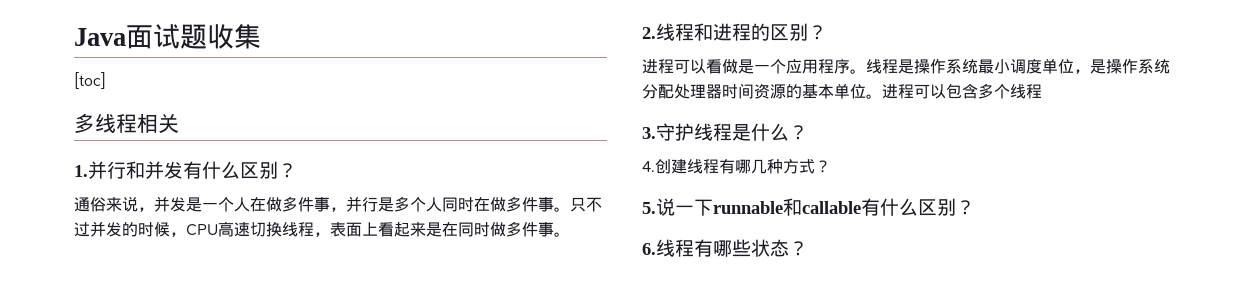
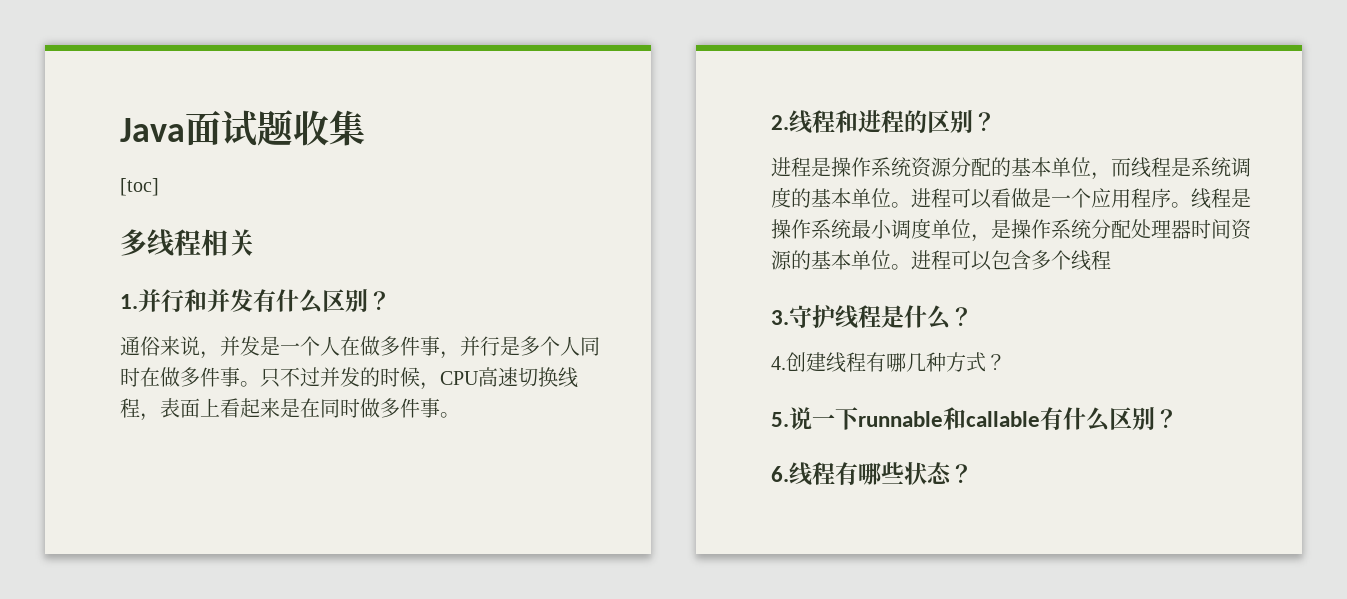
(674, 66) none -> [811,157,1251,180] [771,187,951,208] 是操作系统资源分配的基本单位，而线程是系统调度的基本单位。进程

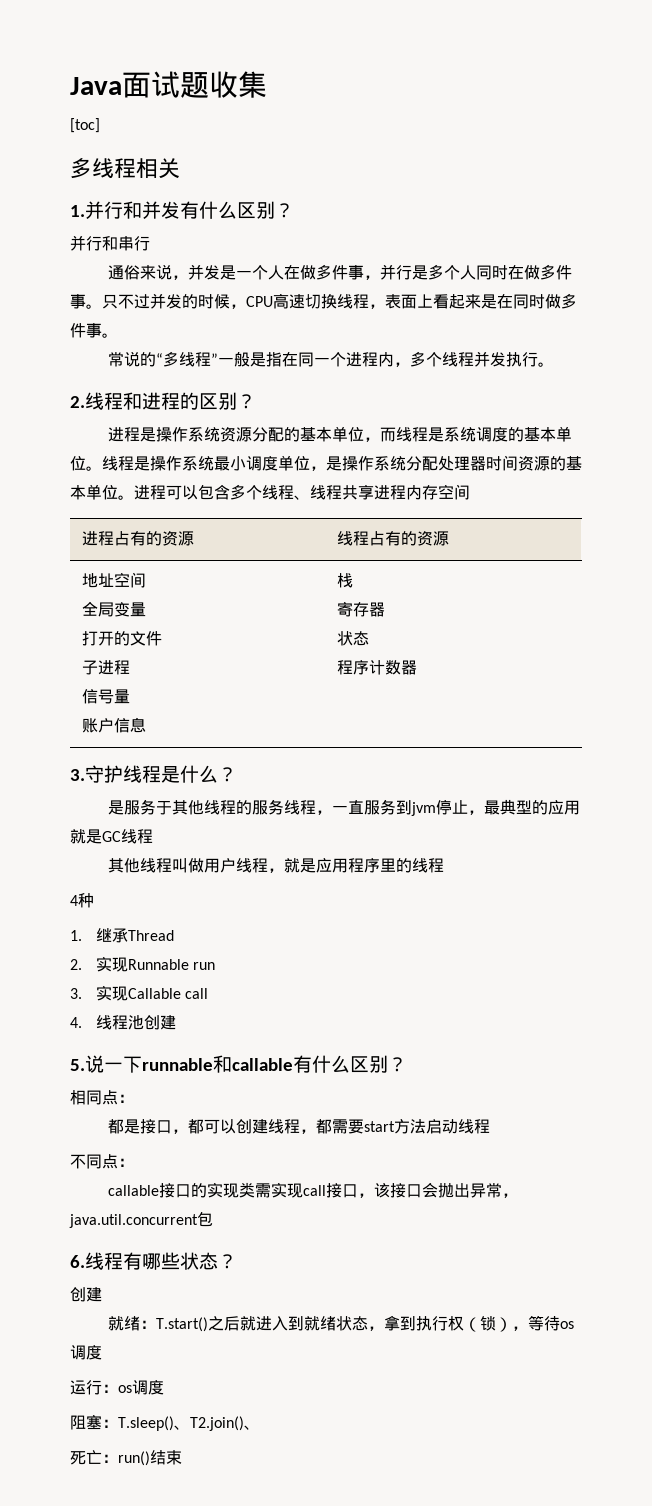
(391, 300) none -> [70,235,150,251] // 并行和串行
(460, 415) none -> [107,351,554,367] // 常说的“多线程”一般是指在同一个进程内，多个线程并发执行。
[911,188,1191,209] 进程可以看做是一个应用程序。 -> (102, 468) none
(1111, 260) none -> [294,484,470,500] [81,531,194,546] [336,531,449,546] [81,572,146,588] [81,601,146,617] [81,631,162,646] [81,660,130,675] [81,689,130,704] [81,717,146,733] [336,573,353,588] [336,601,385,617] [336,631,369,646] [336,660,417,675] 、线程共享进程内存空间 // 进程占有的资源 | 线程占有的资源 // 地址空间 // 全局变量 // 打开的文件 // 子进程 // 信号量 // 账户信息 | 栈 // 寄存器 // 状态 // 程序计数器
[771,352,1006,373] 4.创建线程有哪几种方式？ -> [107,799,580,816] [70,829,153,844] [107,858,444,873] [70,893,94,908] [70,928,174,943] [70,956,215,972] [70,985,208,1001] [70,1015,176,1030] 是服务于其他线程的服务线程，一直服务到jvm停止，最典型的应用就是GC线程 // 其他线程叫做用户线程，就是应用程序里的线程 // 4种 // 1.继承Thread // 2.实现Runnable run // 3.实现Callable call // 4.线程池创建
(1178, 418) none -> [70,1090,134,1105] [107,1119,490,1134] [70,1154,134,1169] [107,1182,518,1198] [69,1211,213,1228] // 相同点： // 都是接口，都可以创建线程，都需要start方法启动线程 // 不同点： // callable接口的实现类需实现call接口，该接口会抛出异常，java.util.concurrent包
(973, 473) none -> [70,1287,102,1302] [107,1315,574,1332] [70,1345,102,1360] [70,1380,164,1395] [70,1414,260,1431] [70,1450,182,1466] // 创建 // 就绪：T.start()之后就进入到就绪状态，拿到执行权（锁），等待os调度 // 运行：os调度 // 阻塞：T.sleep()、T2.join()、 // 死亡：run()结束

